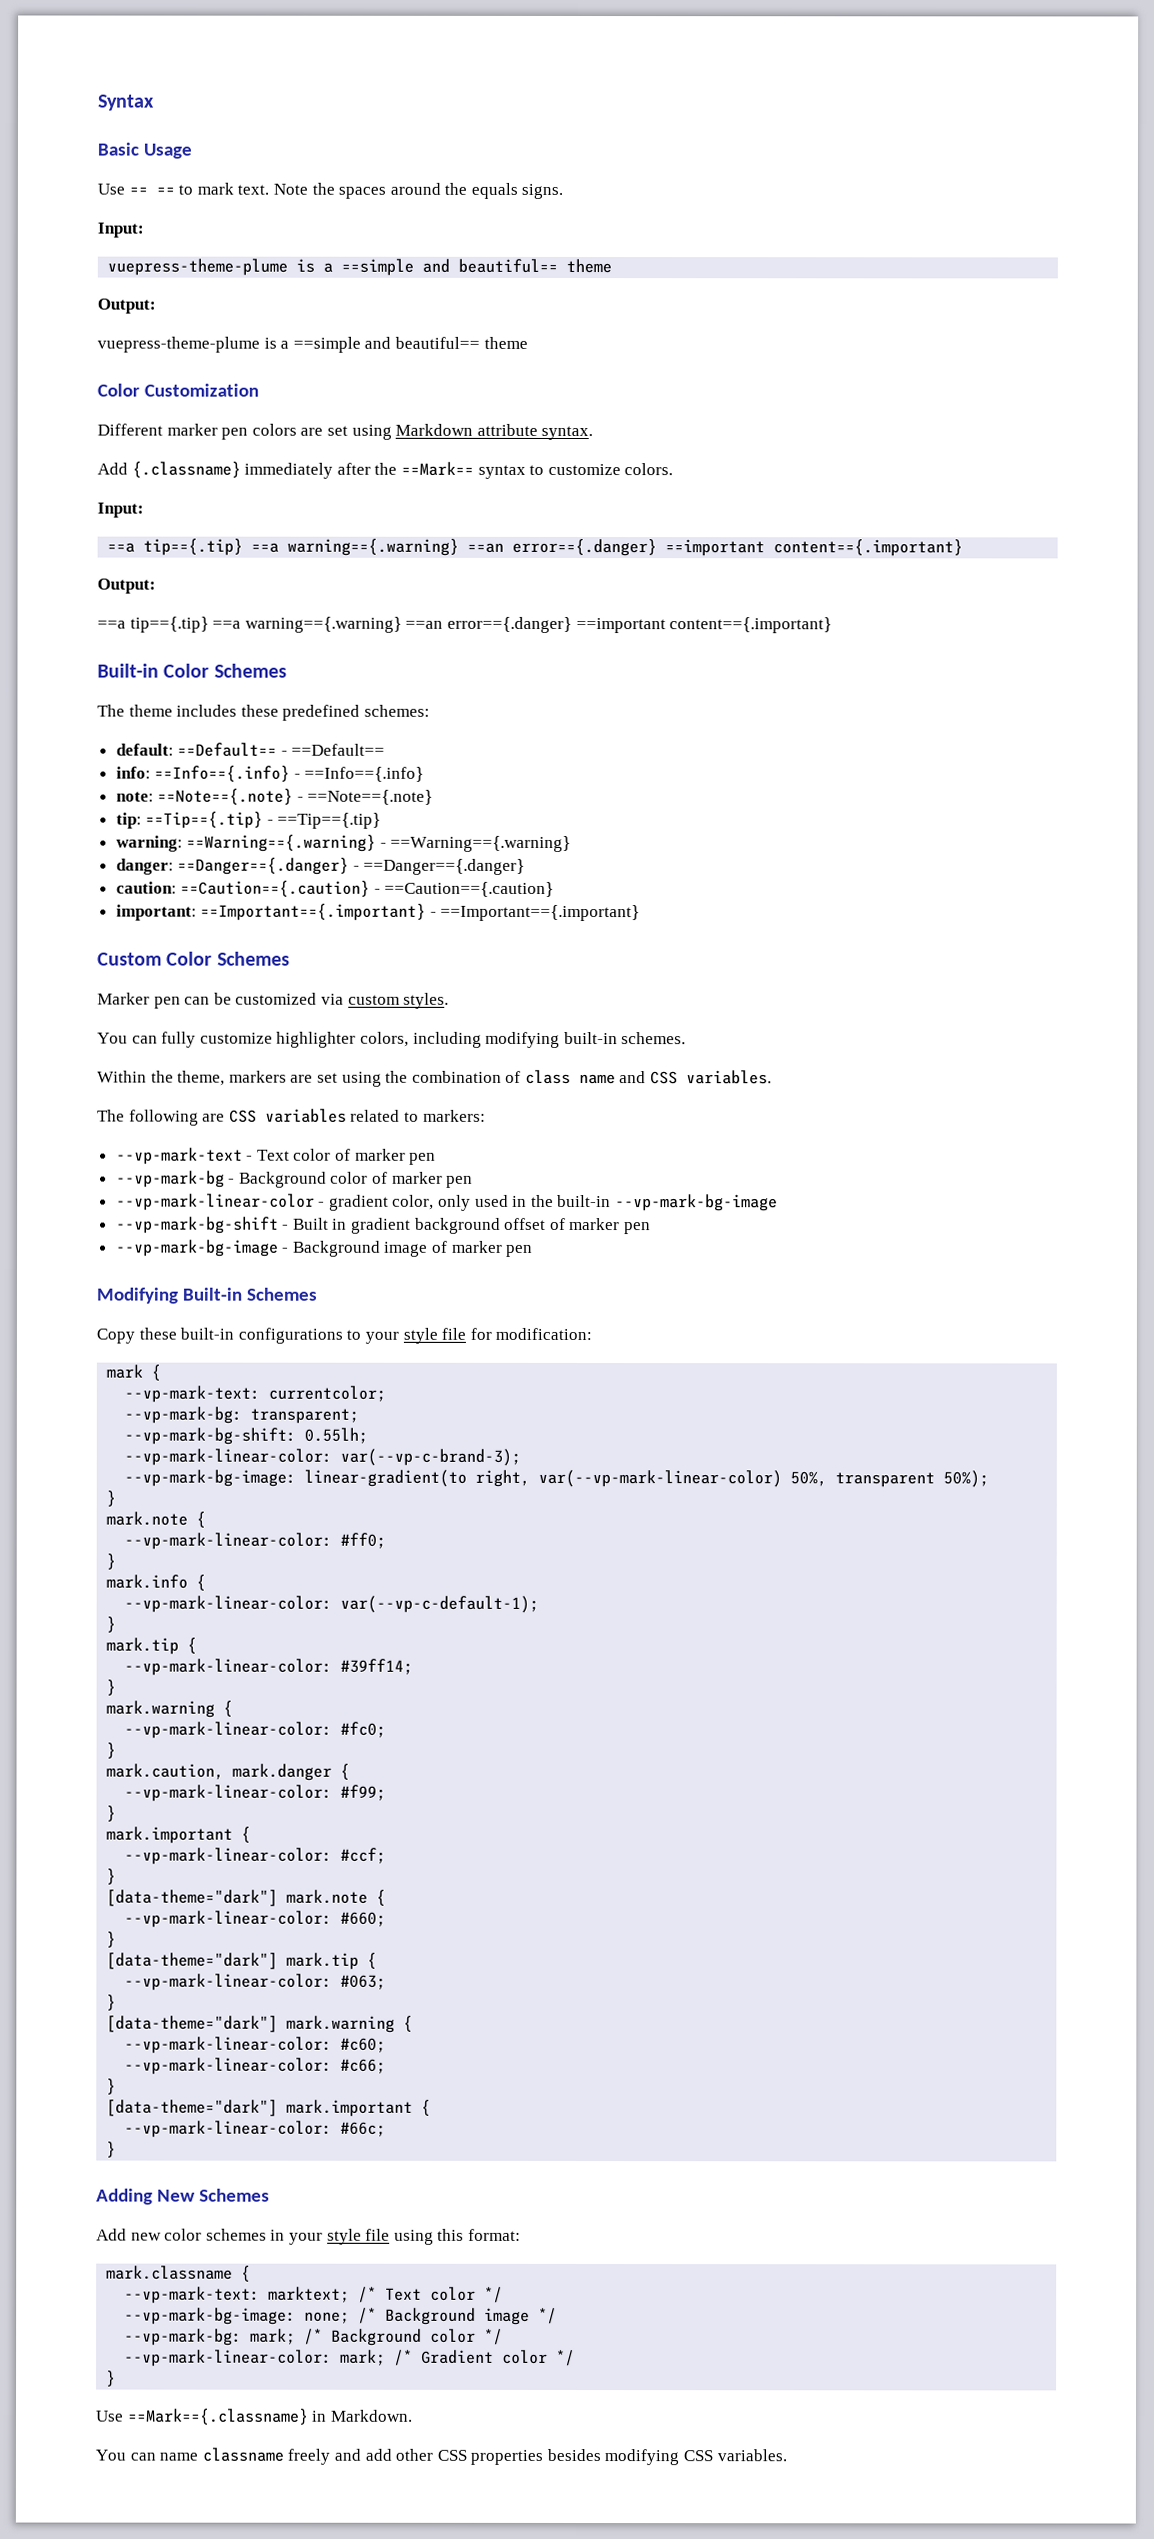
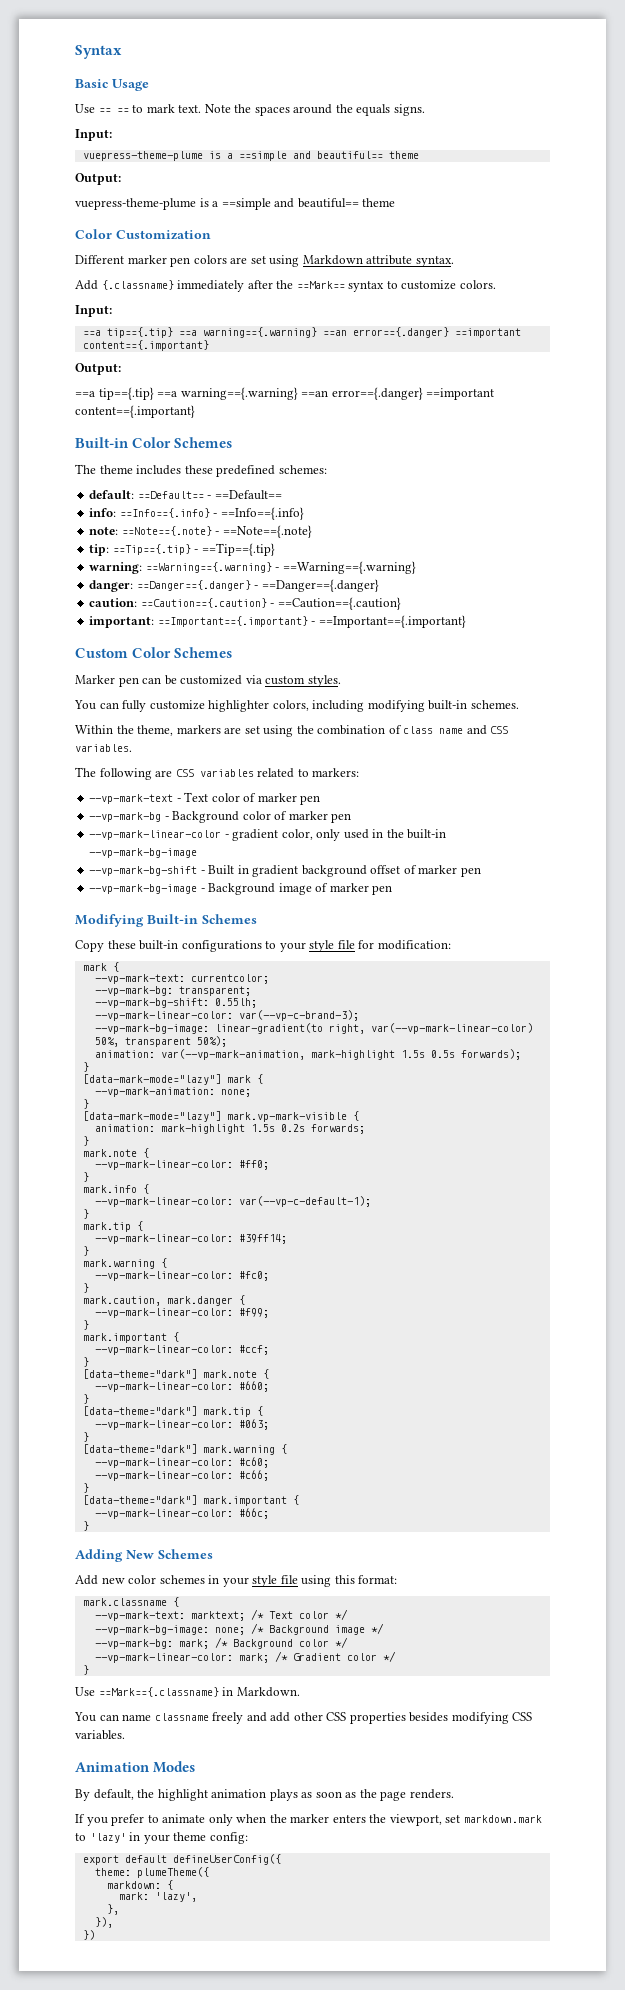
(990, 1479) none -> [94,1049,521,1060] [82,1062,89,1072] [82,1074,263,1085] [94,1087,251,1097] [82,1099,89,1109] [82,1111,359,1122] [94,1124,365,1134] // animation: var(--vp-mark-animation, mark-highlight 1.5s 0.5s forwards); // } // [data-mark-mode="lazy"] mark { // --vp-mark-animation: none; // } // [data-mark-mode="lazy"] mark.vp-mark-visible { // animation: mark-highlight 1.5s 0.2s forwards;
(787, 2455) none -> [75,1761,196,1773] [75,1789,454,1801] [75,1814,542,1826] [75,1832,248,1844] [82,1854,281,1865] [94,1867,209,1878] [106,1880,173,1890] [118,1892,197,1902] [106,1904,119,1915] [94,1917,113,1928] [82,1930,95,1940] // Animation Modes // By default, the highlight animation plays as soon as the page renders. // If you prefer to animate only when the marker enters the viewport, set markdown.mark to 'lazy' in your theme config: // export default defineUserConfig({ // theme: plumeTheme({ // markdown: { // mark: 'lazy', // }, // }), // })

